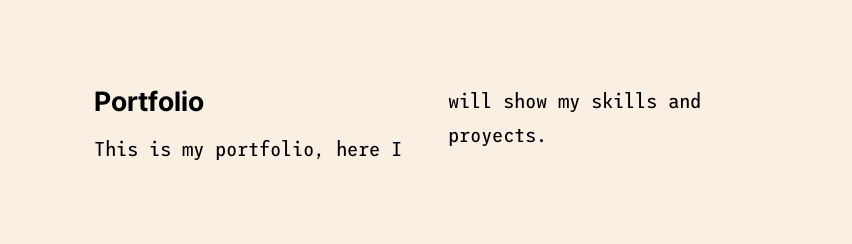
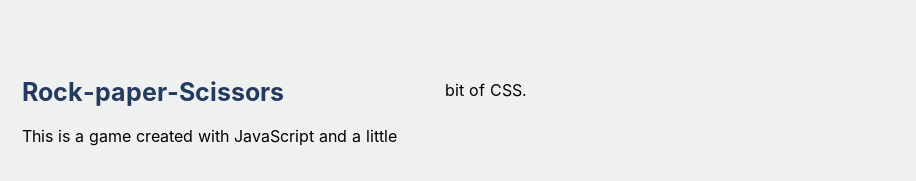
[94,90,204,112] Portfolio -> [22,81,284,106] Rock-paper-Scissors
[182,139,402,161] [448,92,701,113] [448,128,547,147] my portfolio, here I will show my skills and proyects. -> [75,129,397,146] [445,83,527,97] a game created with JavaScript and a little bit of CSS.

